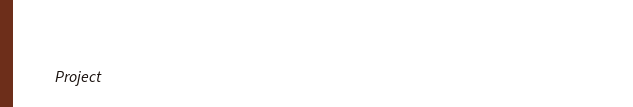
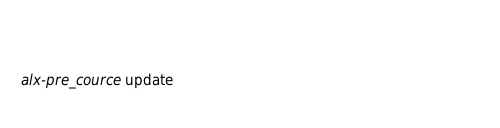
[55,71,102,86] Project -> [21,73,173,89] alx-pre_cource update

